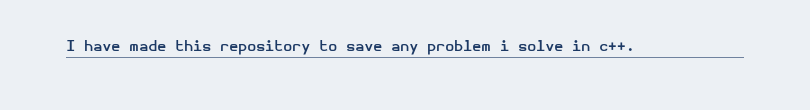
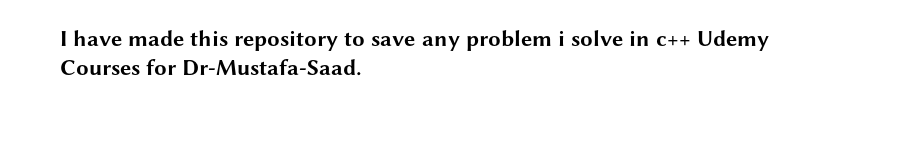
[599,42,635,51] c++. -> [655,30,769,51] [60,59,363,76] c++ Udemy Courses for Dr-Mustafa-Saad.

